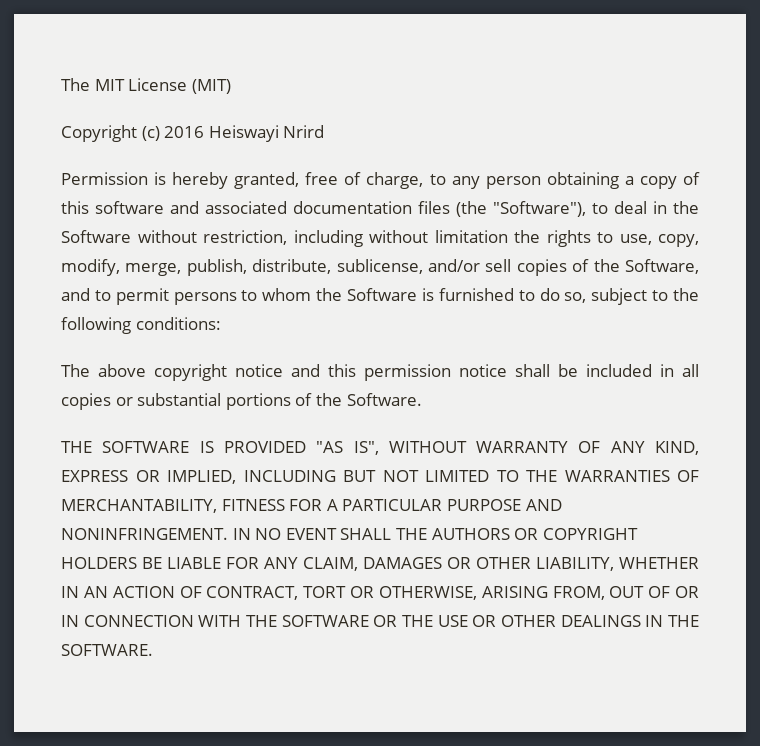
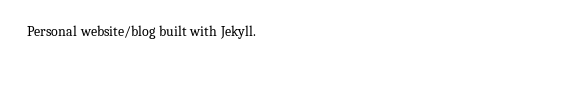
[61,78,231,94] [61,125,325,142] [61,172,701,189] [61,201,699,217] [61,230,699,247] [61,259,699,276] [61,288,700,305] [61,317,221,334] [61,364,699,381] [61,393,422,410] [61,441,699,455] [61,470,699,484] [61,499,562,513] [61,528,638,540] [61,557,699,571] [61,586,699,600] [61,615,699,627] [61,644,153,656] The MIT License (MIT) // Copyright (c) 2016 Heiswayi Nrird // Permission is hereby granted, free of charge, to any person obtaining a copy of this software and associated documentation files (the "Software"), to deal in the Software without restriction, including without limitation the rights to use, copy, modify, merge, publish, distribute, sublicense, and/or sell copies of the Software, and to permit persons to whom the Software is furnished to do so, subject to the following conditions: // The above copyright notice and this permission notice shall be included in all copies or substantial portions of the Software. // THE SOFTWARE IS PROVIDED "AS IS", WITHOUT WARRANTY OF ANY KIND, EXPRESS OR IMPLIED, INCLUDING BUT NOT LIMITED TO THE WARRANTIES OF MERCHANTABILITY, FITNESS FOR A PARTICULAR PURPOSE AND NONINFRINGEMENT. IN NO EVENT SHALL THE AUTHORS OR COPYRIGHT HOLDERS BE LIABLE FOR ANY CLAIM, DAMAGES OR OTHER LIABILITY, WHETHER IN AN ACTION OF CONTRACT, TORT OR OTHERWISE, ARISING FROM, OUT OF OR IN CONNECTION WITH THE SOFTWARE OR THE USE OR OTHER DEALINGS IN THE SOFTWARE. -> [27,25,257,39] Personal website/blog built with Jekyll.

